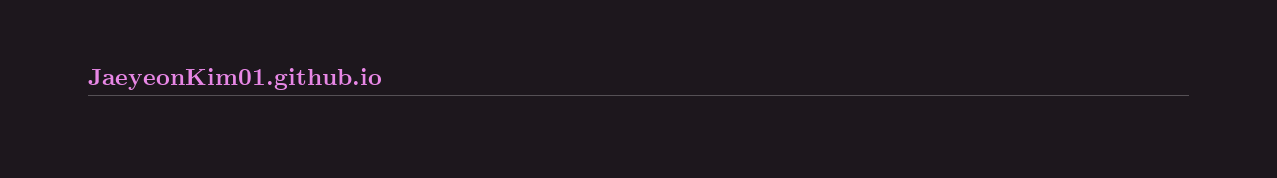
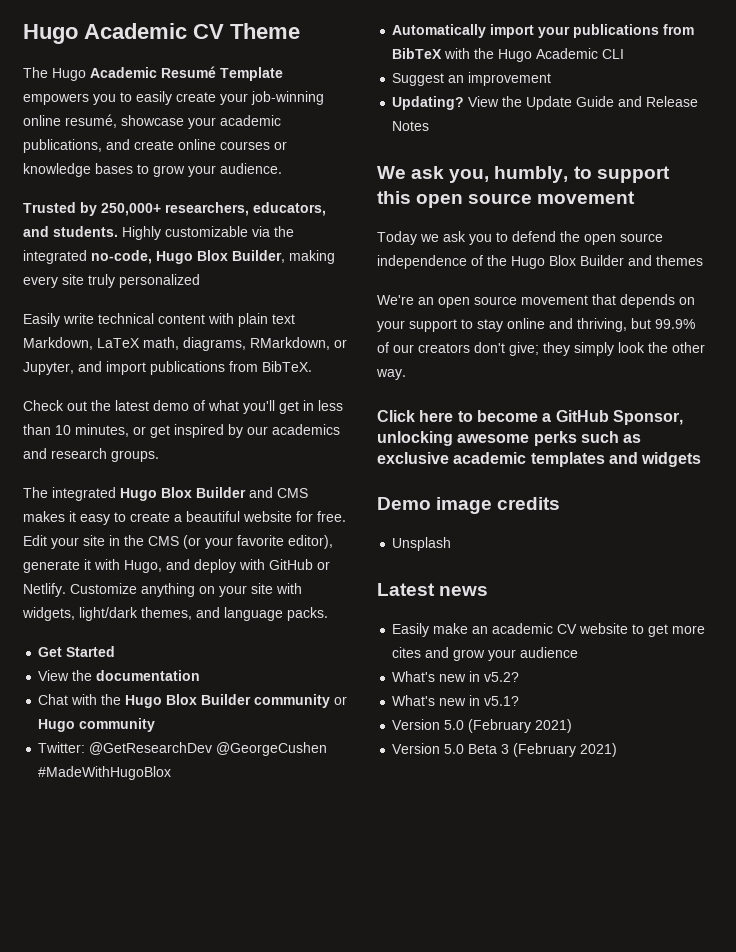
[88,68,382,90] JaeyeonKim01.github.io -> [23,23,300,44] [23,66,283,81] [23,91,324,105] [23,114,281,129] [23,139,287,153] [23,163,282,177] [23,202,326,216] [23,226,294,240] [23,250,335,264] [23,274,200,288] [23,313,295,327] [23,337,347,351] [23,361,312,375] [23,400,343,414] [23,424,340,438] [23,448,159,462] [23,487,308,501] [23,511,346,525] [23,535,333,549] [23,559,330,573] [23,583,302,597] [22,607,328,621] [38,646,116,657] [38,670,201,681] [38,694,348,708] [38,718,156,732] [38,742,328,756] [38,766,172,780] [392,24,695,38] [392,48,625,62] [392,72,552,86] [392,96,699,110] [392,121,430,131] [377,166,670,183] [377,191,636,208] [377,231,663,245] [377,255,703,269] [377,294,695,308] [377,318,695,332] [377,342,705,356] [376,369,406,380] [377,410,683,425] [377,431,642,446] [377,452,702,467] [377,497,561,514] [392,537,452,551] [377,583,489,596] [392,623,706,637] [392,647,579,661] [392,671,520,682] [392,695,520,706] [392,719,573,733] [392,743,618,757] Hugo Academic CV Theme // The Hugo Academic Resumé Template empowers you to easily create your job-winning online resumé, showcase your academic publications, and create online courses or knowledge bases to grow your audience. // Trusted by 250,000+ researchers, educators, and students. Highly customizable via the integrated no-code, Hugo Blox Builder, making every site truly personalized // Easily write technical content with plain text Markdown, LaTeX math, diagrams, RMarkdown, or Jupyter, and import publications from BibTeX. // Check out the latest demo of what you'll get in less than 10 minutes, or get inspired by our academics and research groups. // The integrated Hugo Blox Builder and CMS makes it easy to create a beautiful website for free. Edit your site in the CMS (or your favorite editor), generate it with Hugo, and deploy with GitHub or Netlify. Customize anything on your site with widgets, light/dark themes, and language packs. // Get Started // View the documentation // Chat with the Hugo Blox Builder community or Hugo community // Twitter: @GetResearchDev @GeorgeCushen #MadeWithHugoBlox // Automatically import your publications from BibTeX with the Hugo Academic CLI // Suggest an improvement // Updating? View the Update Guide and Release Notes // We ask you, humbly, to support this open source movement // Today we ask you to defend the open source independence of the Hugo Blox Builder and themes // We're an open source movement that depends on your support to stay online and thriving, but 99.9% of our creators don't give; they simply look the other way. // Click here to become a GitHub Sponsor, unlocking awesome perks such as exclusive academic templates and widgets // Demo image credits // Unsplash // Latest news // Easily make an academic CV website to get more cites and grow your audience // What's new in v5.2? // What's new in v5.1? // Version 5.0 (February 2021) // Version 5.0 Beta 3 (February 2021)

